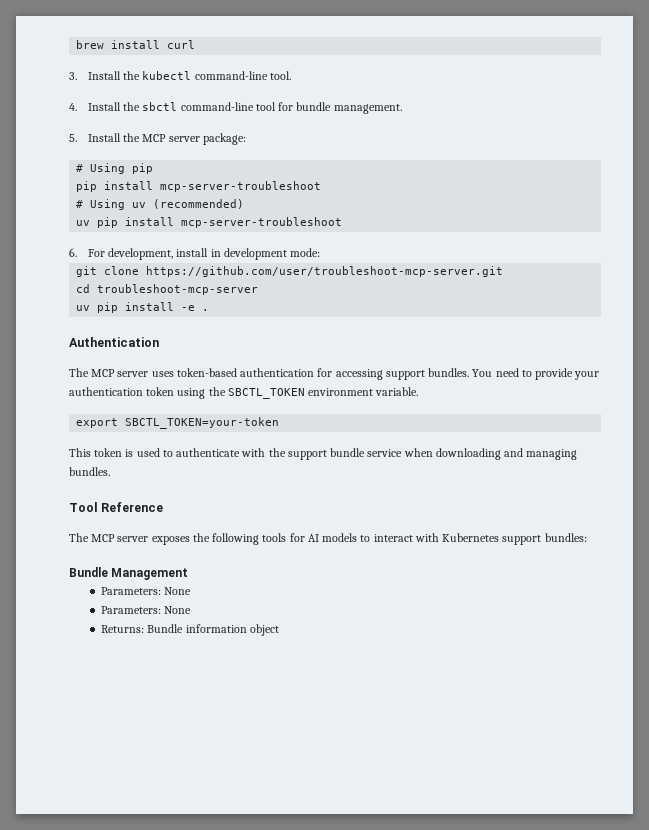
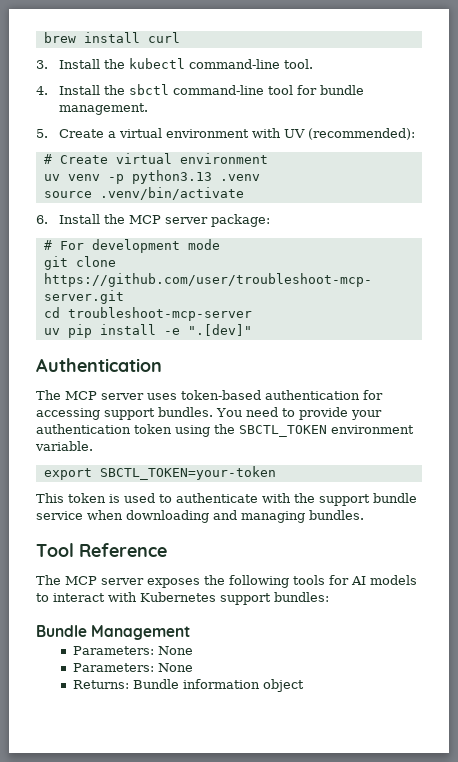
(77, 138) none -> [58,128,415,140] [43,153,268,164] [43,170,260,184] [43,187,244,200] [36,215,48,224] Create a virtual environment with UV (recommended): // # Create virtual environment // uv venv -p python3.13 .venv // source .venv/bin/activate // 6.
[90,163,154,174] [76,181,322,192] [76,199,245,210] [76,217,343,228] [69,248,321,260] Using pip // pip install mcp-server-troubleshoot // # Using uv (recommended) // uv pip install mcp-server-troubleshoot // 6. For development, install in development mode: -> [59,239,220,253] For development mode
[202,309,210,311] . -> [187,324,252,336] ".[dev]"

